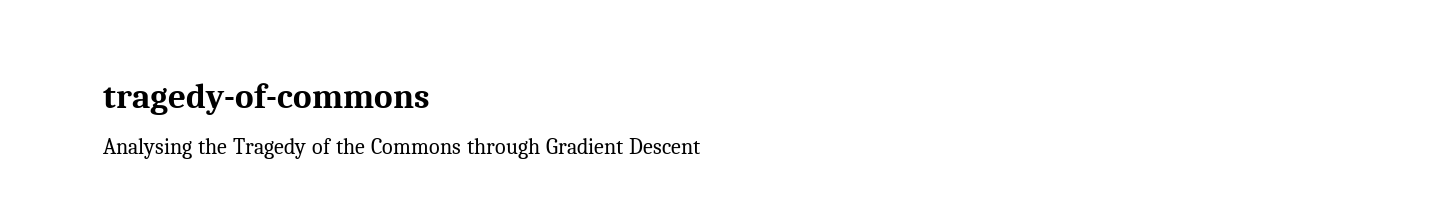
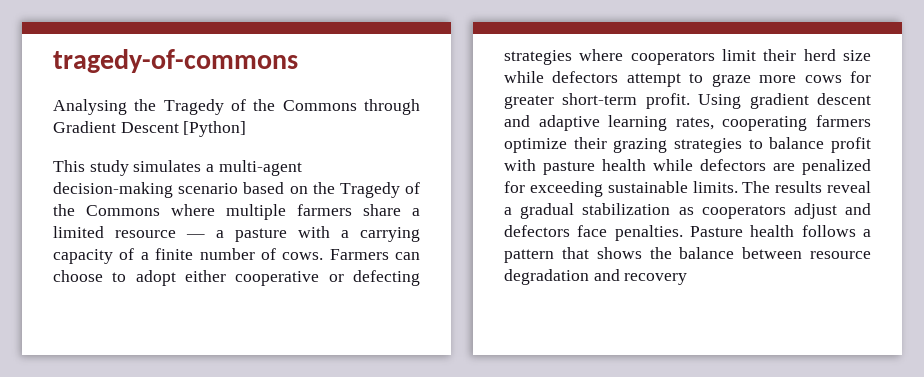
(701, 146) none -> [183,121,247,137] [53,160,302,176] [53,182,420,198] [53,204,420,220] [53,226,420,242] [53,248,420,264] [53,270,420,286] [504,49,871,65] [504,71,871,87] [504,93,871,109] [504,115,871,131] [504,137,871,153] [504,159,871,175] [504,181,871,197] [504,203,871,219] [504,225,871,241] [504,247,871,263] [504,269,688,285] [Python] // This study simulates a multi-agent decision-making scenario based on the Tragedy of the Commons where multiple farmers share a limited resource — a pasture with a carrying capacity of a finite number of cows. Farmers can choose to adopt either cooperative or defecting strategies where cooperators limit their herd size while defectors attempt to graze more cows for greater short-term profit. Using gradient descent and adaptive learning rates, cooperating farmers optimize their grazing strategies to balance profit with pasture health while defectors are penalized for exceeding sustainable limits. The results reveal a gradual stabilization as cooperators adjust and defectors face penalties. Pasture health follows a pattern that shows the balance between resource degradation and recovery

